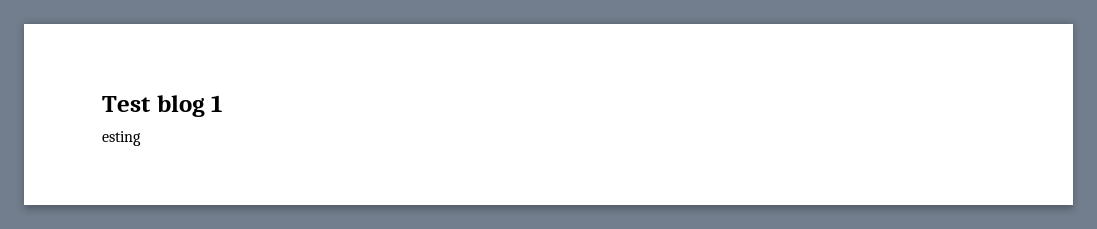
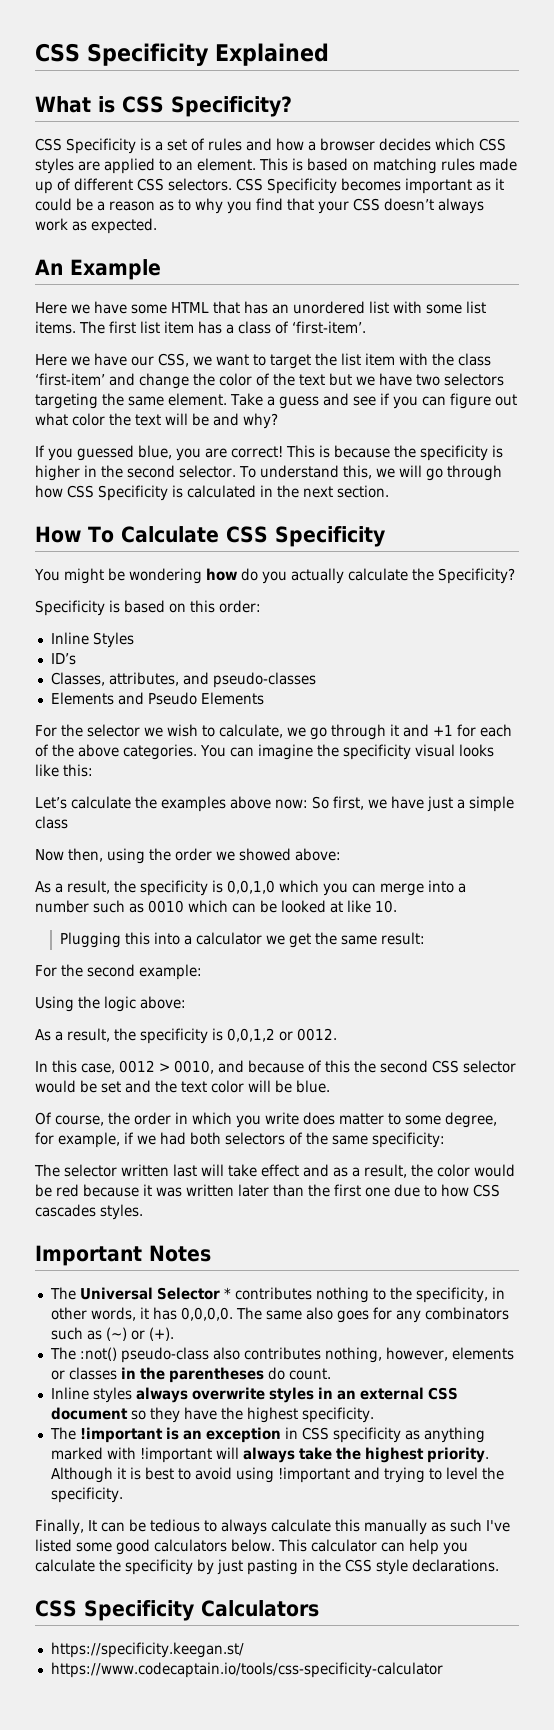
[102,95,223,117] [102,131,141,146] Test blog 1 // esting -> [35,43,329,66] [35,96,292,117] [35,138,506,154] [35,158,517,174] [35,178,504,194] [35,198,484,214] [35,218,157,234] [35,259,161,280] [35,301,486,314] [35,321,366,334] [35,353,491,369] [35,373,504,389] [35,393,517,409] [35,413,278,429] [35,445,503,461] [35,465,502,481] [35,485,389,501] [35,526,385,547] [34,568,515,584] [35,600,261,616] [50,632,134,648] [50,653,76,665] [50,672,316,688] [50,692,264,705] [35,724,512,740] [35,744,494,760] [35,764,93,777] [35,796,514,812] [35,816,68,829] [35,848,341,864] [35,880,466,896] [35,900,397,913] [59,932,425,948] [35,964,202,980] [35,996,186,1012] [35,1028,337,1044] [35,1060,516,1074] [35,1080,330,1093] [35,1112,497,1128] [35,1132,445,1148] [34,1164,515,1178] [35,1184,500,1197] [35,1204,143,1220] [35,1245,211,1266] [49,1287,505,1303] [50,1307,509,1323] [50,1327,174,1341] [49,1347,514,1363] [50,1367,331,1383] [50,1387,458,1403] [50,1407,374,1423] [49,1427,485,1443] [50,1447,489,1463] [50,1467,504,1483] [50,1487,123,1503] [35,1519,510,1535] [35,1539,468,1555] [35,1559,499,1575] [35,1600,319,1621] [50,1642,244,1658] [50,1662,443,1678] CSS Specificity Explained // What is CSS Specificity? // CSS Specificity is a set of rules and how a browser decides which CSS styles are applied to an element. This is based on matching rules made up of different CSS selectors. CSS Specificity becomes important as it could be a reason as to why you find that your CSS doesn’t always work as expected. // An Example // Here we have some HTML that has an unordered list with some list items. The first list item has a class of ‘first-item’. // Here we have our CSS, we want to target the list item with the class ‘first-item’ and change the color of the text but we have two selectors targeting the same element. Take a guess and see if you can figure out what color the text will be and why? // If you guessed blue, you are correct! This is because the specificity is higher in the second selector. To understand this, we will go through how CSS Specificity is calculated in the next section. // How To Calculate CSS Specificity // You might be wondering how do you actually calculate the Specificity? // Specificity is based on this order: // Inline Styles // ID’s // Classes, attributes, and pseudo-classes // Elements and Pseudo Elements // For the selector we wish to calculate, we go through it and +1 for each of the above categories. You can imagine the specificity visual looks like this: // Let’s calculate the examples above now: So first, we have just a simple class // Now then, using the order we showed above: // As a result, the specificity is 0,0,1,0 which you can merge into a number such as 0010 which can be looked at like 10. // Plugging this into a calculator we get the same result: // For the second example: // Using the logic above: // As a result, the specificity is 0,0,1,2 or 0012. // In this case, 0012 > 0010, and because of this the second CSS selector would be set and the text color will be blue. // Of course, the order in which you write does matter to some degree, for example, if we had both selectors of the same specificity: // The selector written last will take effect and as a result, the color would be red because it was written later than the first one due to how CSS cascades styles. // Important Notes // The Universal Selector * contributes nothing to the specificity, in other words, it has 0,0,0,0. The same also goes for any combinators such as (~) or (+). // The :not() pseudo-class also contributes nothing, however, elements or classes in the parentheses do count. // Inline styles always overwrite styles in an external CSS document so they have the highest specificity. // The !important is an exception in CSS specificity as anything marked with !important will always take the highest priority. Although it is best to avoid using !important and trying to level the specificity. // Finally, It can be tedious to always calculate this manually as such I've listed some good calculators below. This calculator can help you calculate the specificity by just pasting in the CSS style declarations. // CSS Specificity Calculators // https://specificity.keegan.st/ // https://www.codecaptain.io/tools/css-specificity-calculator

